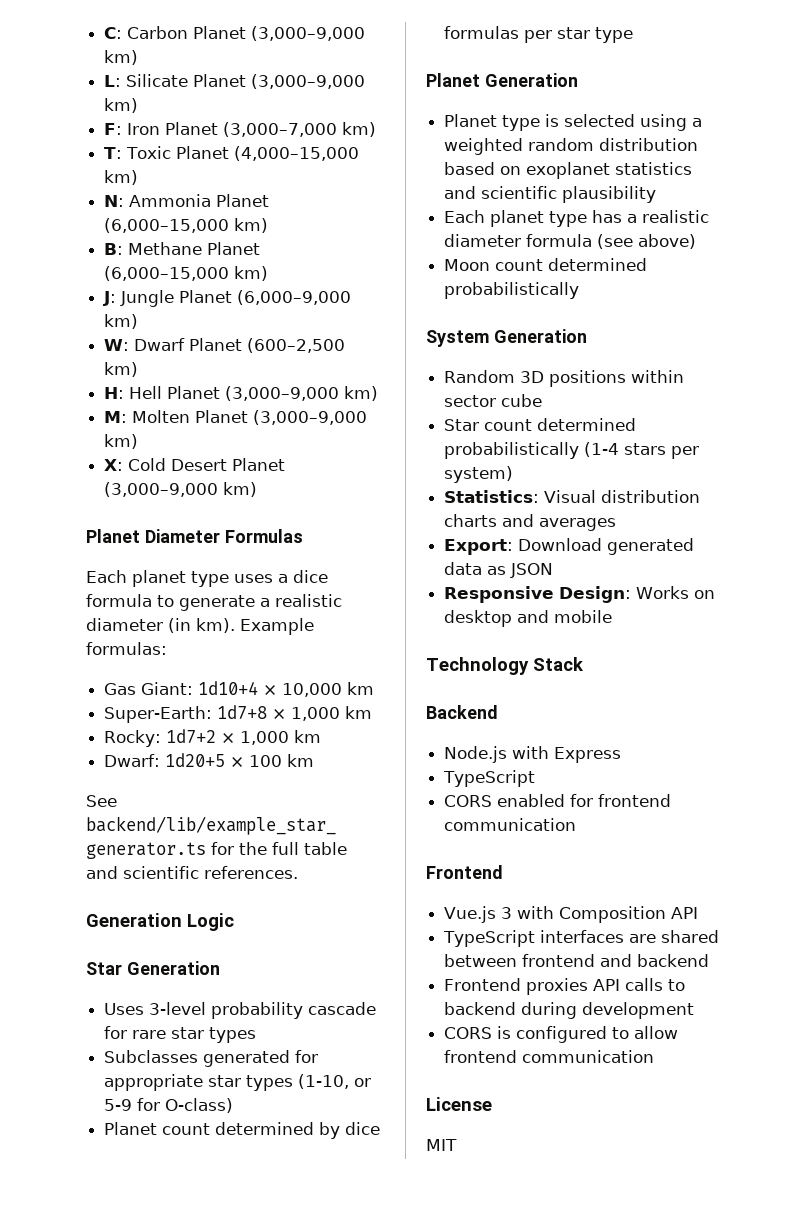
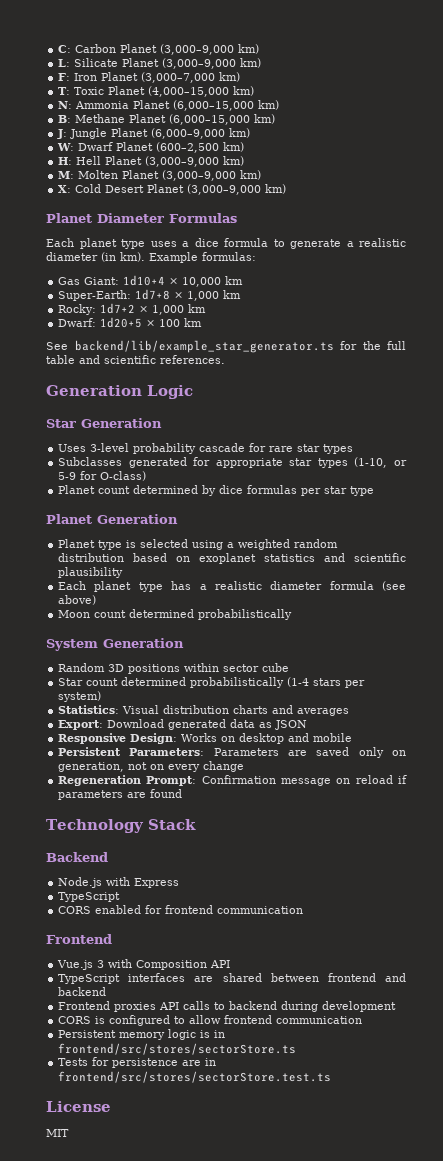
(613, 616) none -> [58,747,406,758] [58,761,245,772] [58,775,407,786] [58,789,183,800] // Persistent Parameters: Parameters are saved only on generation, not on every change // Regeneration Prompt: Confirmation message on reload if parameters are found
(655, 1056) none -> [58,1029,226,1040] [58,1043,297,1055] [58,1057,217,1068] [58,1071,332,1083] // Persistent memory logic is in frontend/src/stores/sectorStore.ts // Tests for persistence are in frontend/src/stores/sectorStore.test.ts

